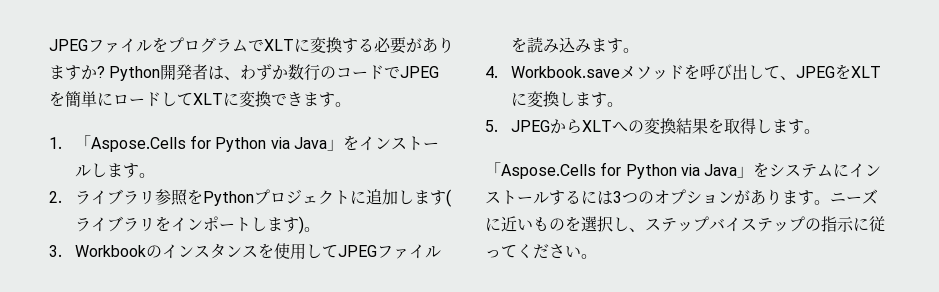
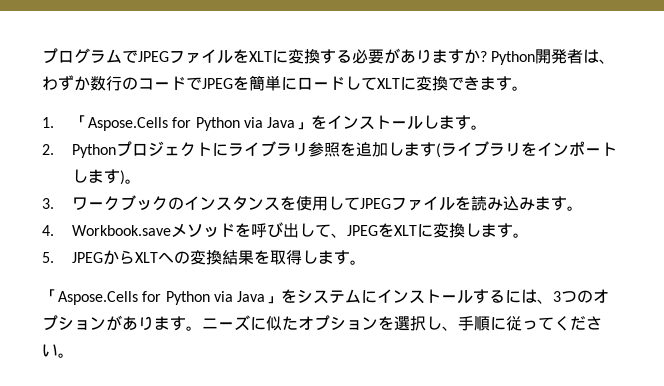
[49,37,264,53] JPEGファイルをプログラムで -> [42,48,249,64] プログラムでJPEGファイルを
[74,189,366,206] ライブラリ参照をPythonプロジェクトに -> [72,141,357,158] Pythonプロジェクトにライブラリ参照を
[74,245,146,257] Workbook -> [72,195,169,211] ワークブック
(613, 198) none -> [537,299,554,304] 、
[501,216,854,232] 近いものを選択し、ステップバイステップの指示 -> [266,315,490,331] 似たオプションを選択し、手順

